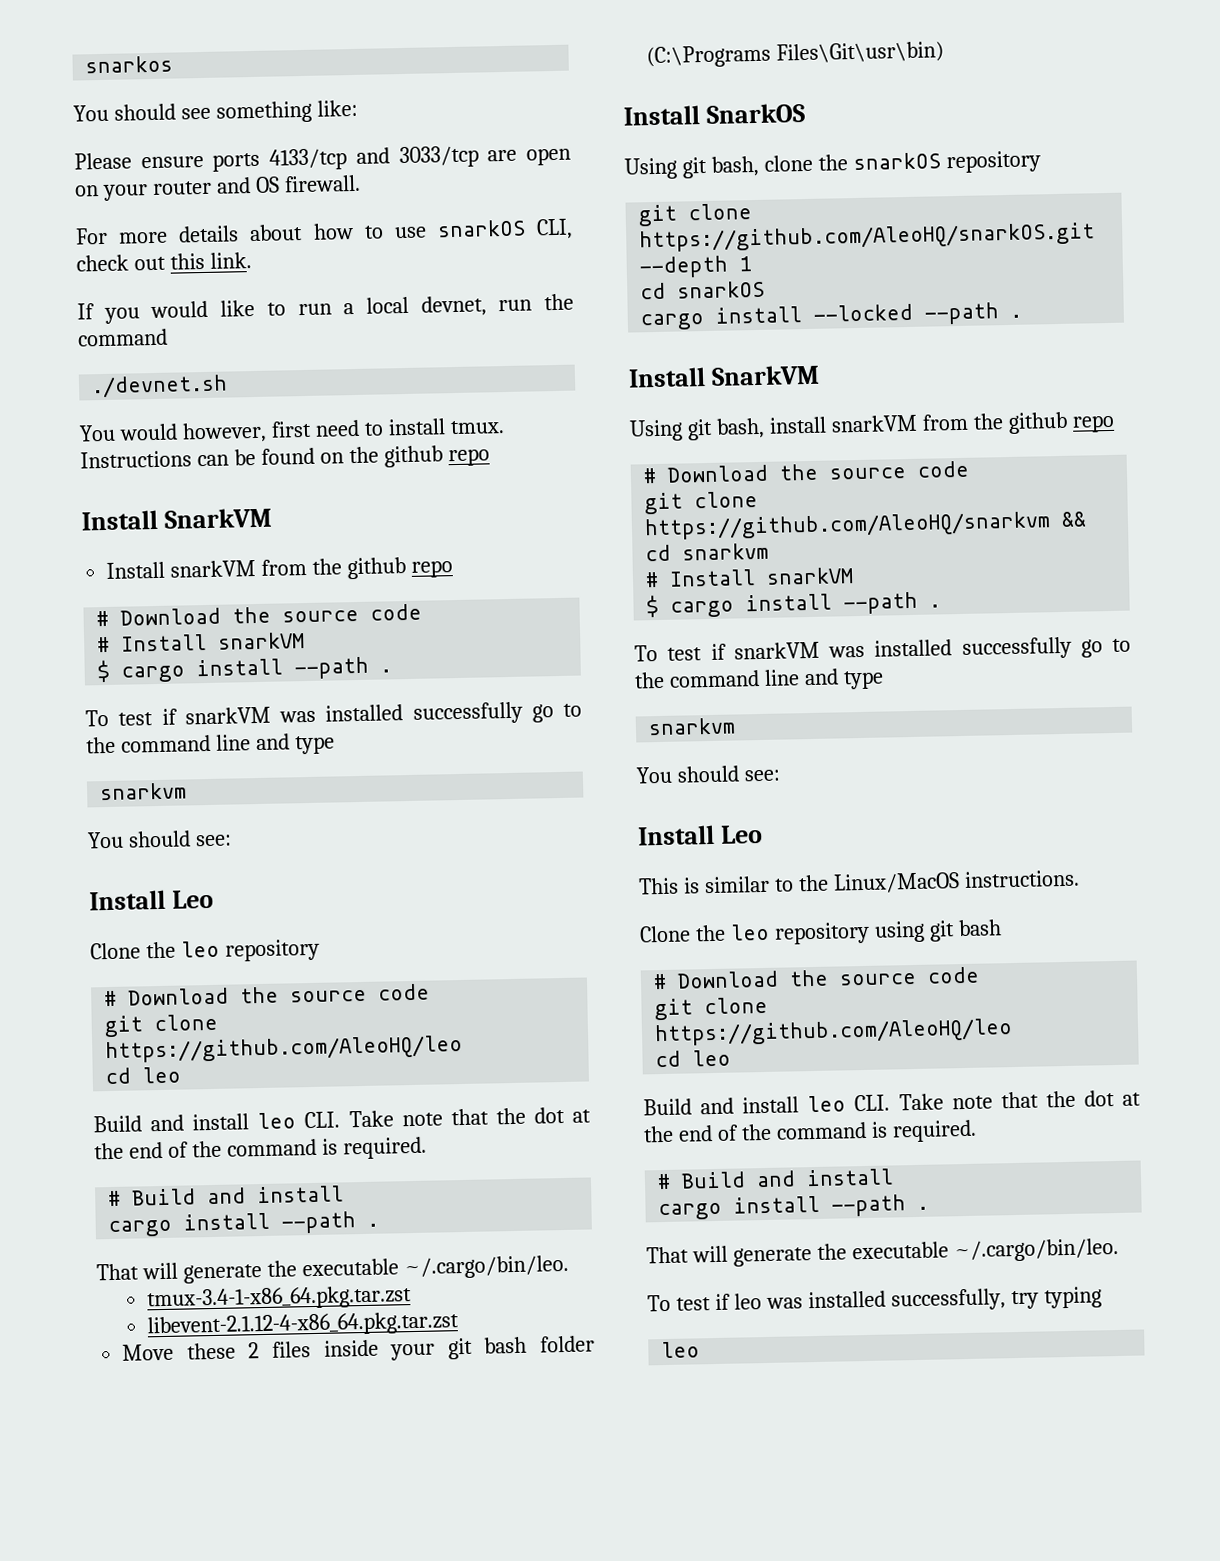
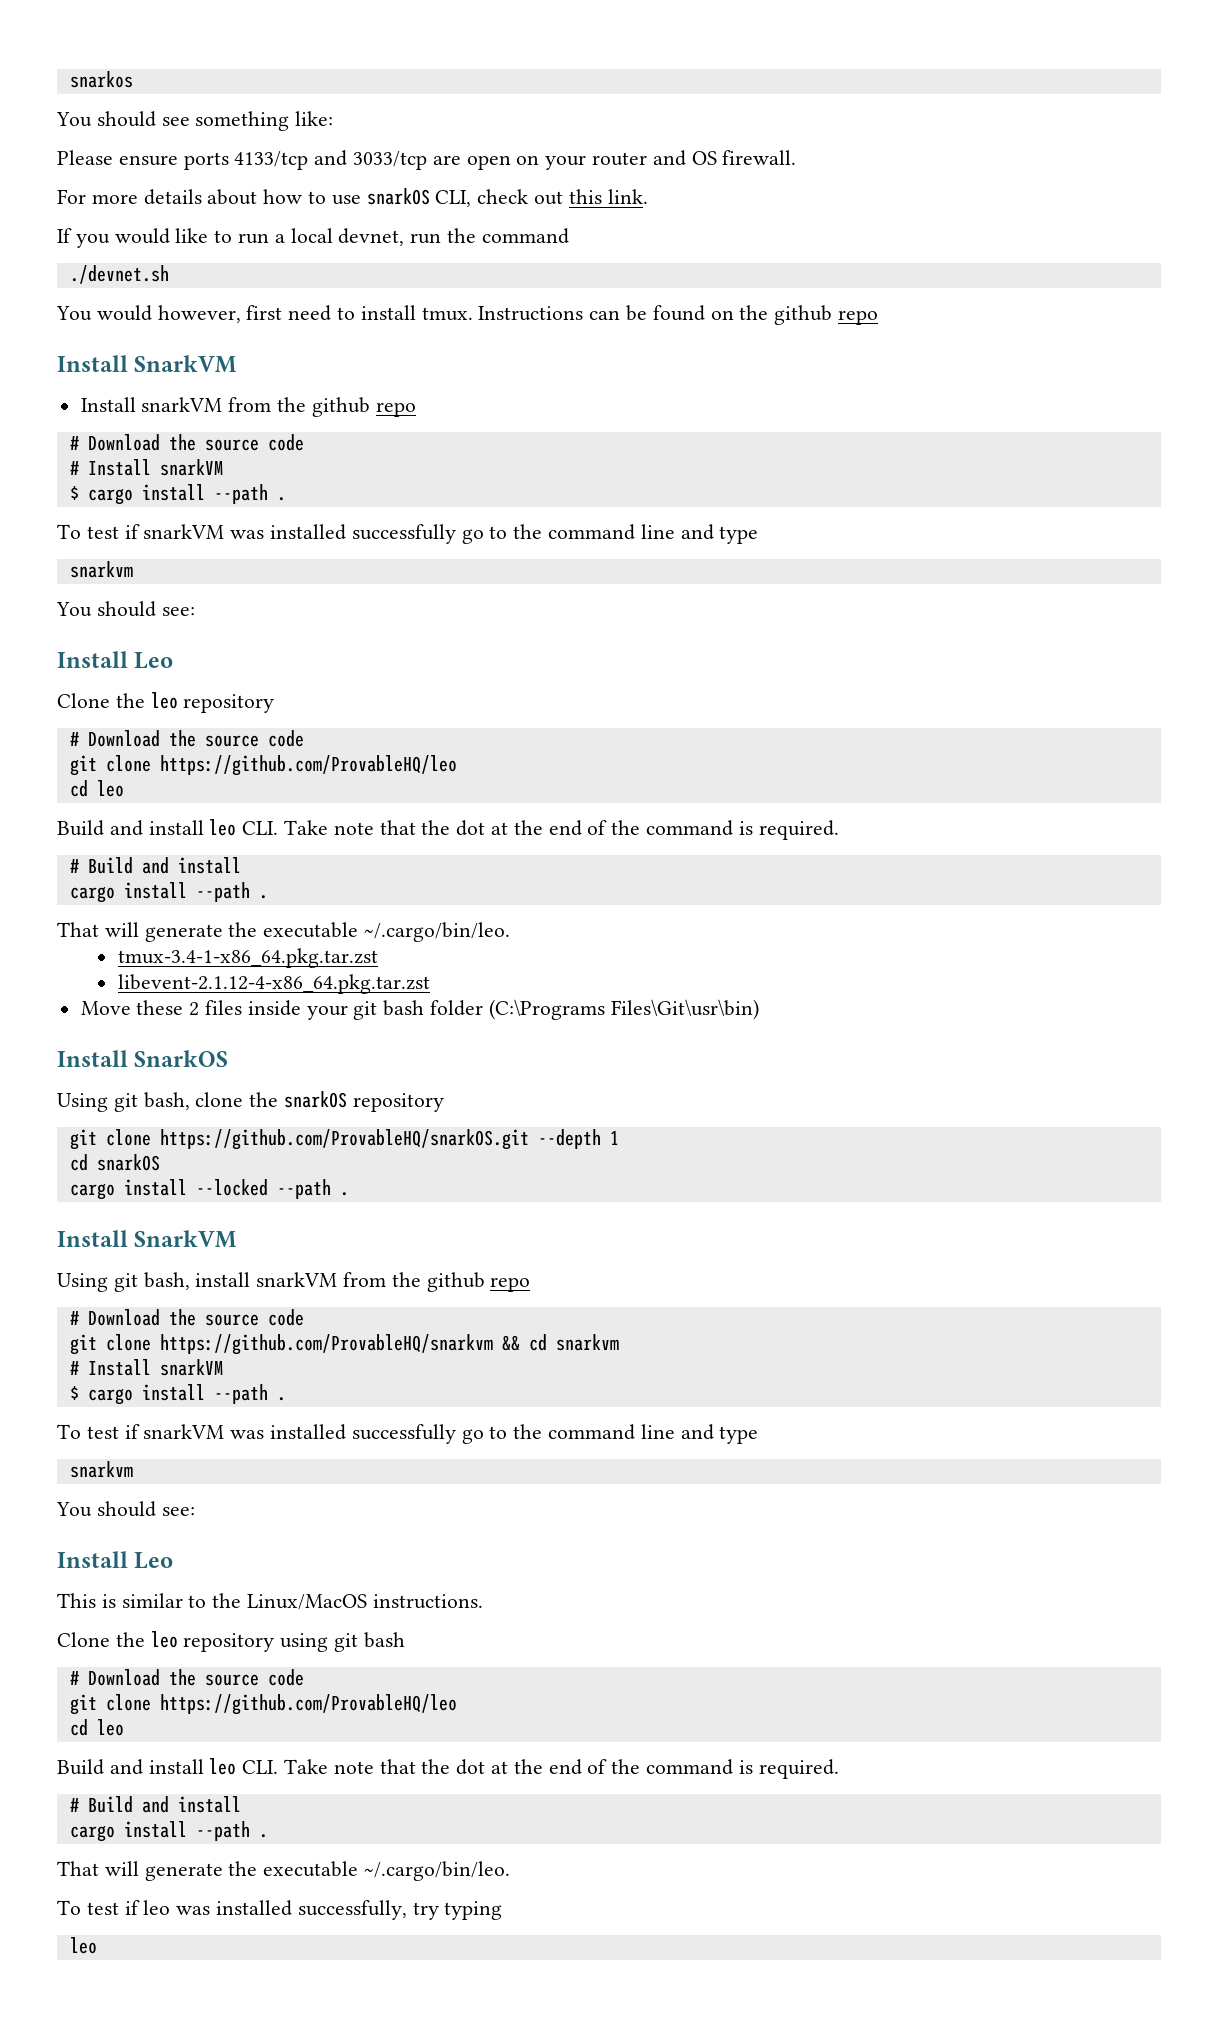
[105,1034,464,1064] https://github.com/AleoHQ/leo -> [159,755,457,776] https://github.com/ProvableHQ/leo
[639,222,1096,253] https://github.com/AleoHQ/snarkOS.git -> [159,1129,529,1150] https://github.com/ProvableHQ/snarkOS.git
[644,511,1052,541] https://github.com/AleoHQ/snarkvm -> [159,1334,493,1355] https://github.com/ProvableHQ/snarkvm
[654,1018,1014,1047] https://github.com/AleoHQ/leo -> [159,1694,457,1715] https://github.com/ProvableHQ/leo

